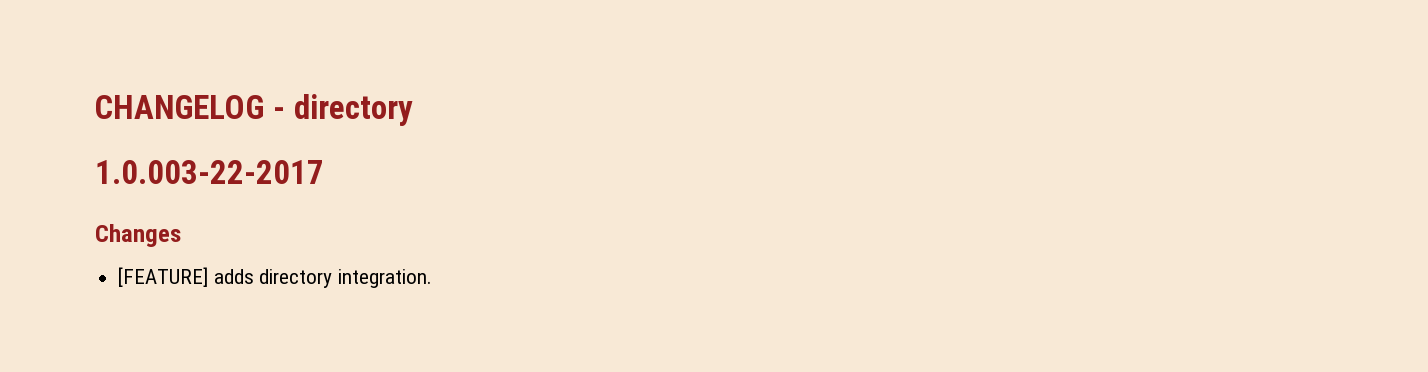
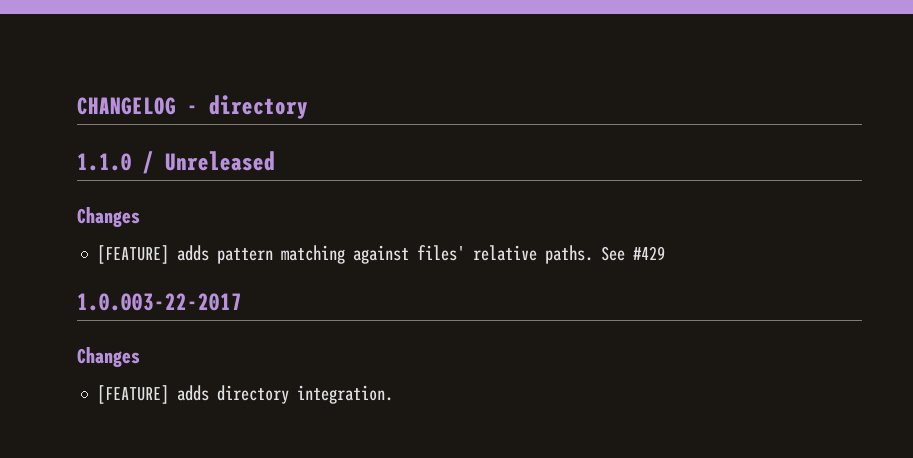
(413, 110) none -> [77,151,275,174] [77,207,140,227] [97,245,666,264] // 1.1.0 / Unreleased // Changes // [FEATURE] adds pattern matching against files' relative paths. See #429

